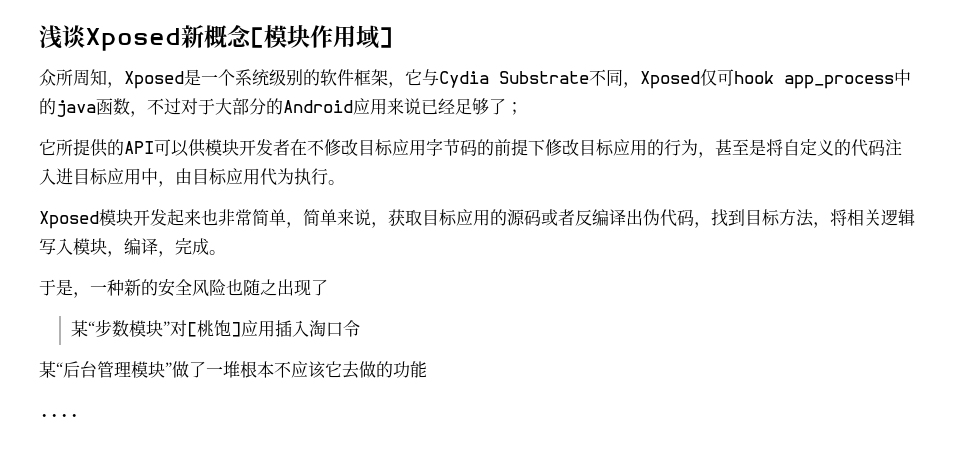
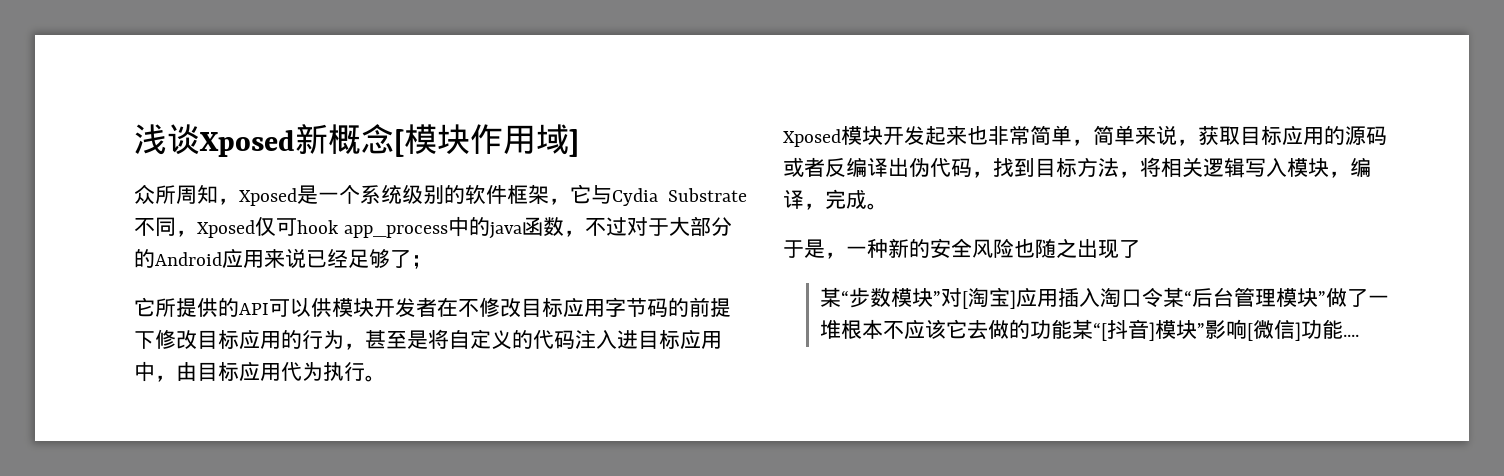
[196,320,231,337] 桃饱 -> [968,287,1011,307] 淘宝
(360, 328) // -> (1164, 297) none
(427, 369) // -> [1072,319,1344,341] 某“[抖音]模块”影响[微信]功能

